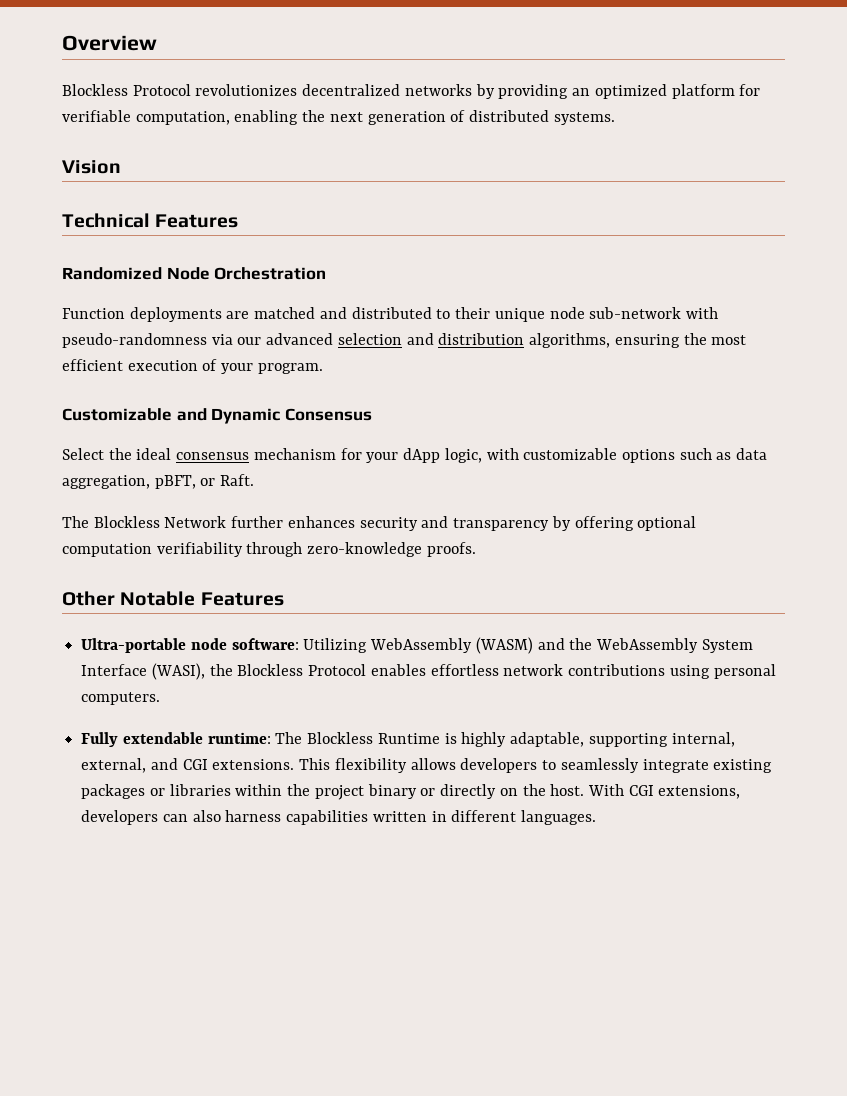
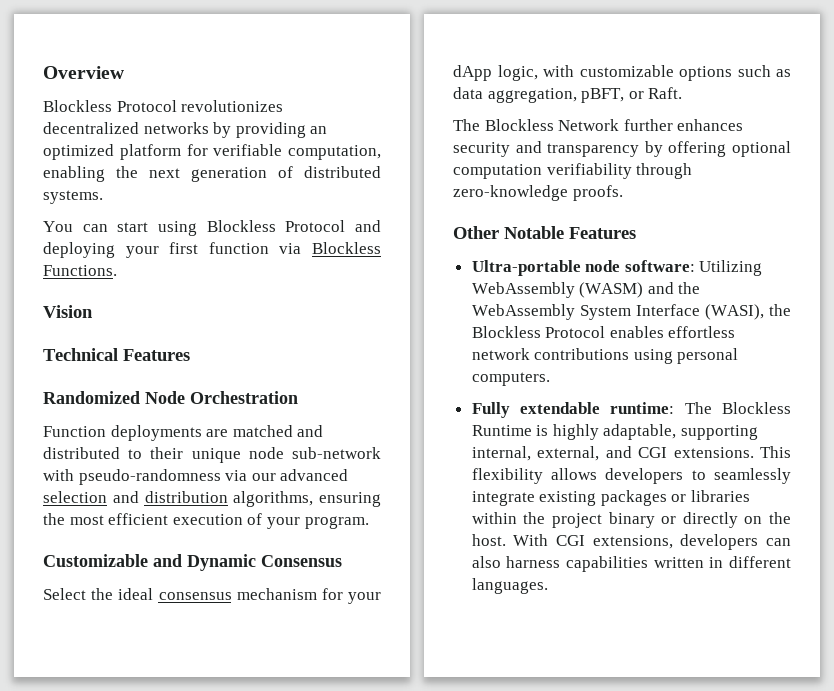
(615, 118) none -> [43,220,381,236] [43,242,381,258] [43,265,117,276] // You can start using Blockless Protocol and deploying your first function via Blockless Functions.

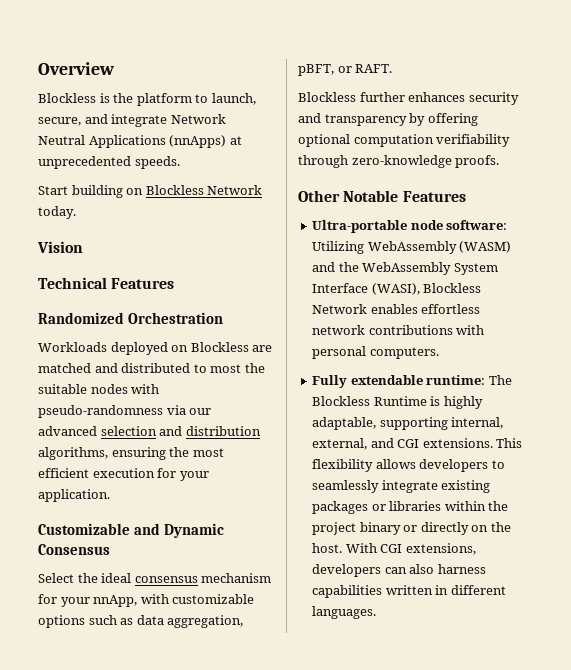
[116,100,284,112] [43,122,328,138] [43,144,381,160] [43,166,381,182] [43,190,103,204] [43,220,381,236] [43,242,381,258] [43,265,117,276] Protocol revolutionizes decentralized networks by providing an optimized platform for verifiable computation, enabling the next generation of distributed systems. // You can start using Blockless Protocol and deploying your first function via Blockless Functions. -> [99,93,256,106] [38,114,226,127] [38,135,242,148] [38,156,180,169] [38,185,263,198] [38,206,76,219] is the platform to launch, secure, and integrate Network Neutral Applications (nnApps) at unprecedented speeds. // Start building on Blockless Network today.
[145,391,185,404] Node -> (124, 318) none
[43,425,202,441] Function deployments -> [38,342,249,355] Workloads deployed on Blockless
[150,447,381,463] their unique node sub-network -> [210,363,265,373] [38,384,128,394] most the suitable nodes
[247,513,369,529] of your program. -> [157,468,209,481] [38,489,110,502] for your application.
[453,65,538,81] dApp logic, -> [93,595,138,607] nnApp,
[648,87,683,99] [453,119,620,131] Raft. // The Blockless Network -> [355,64,393,73] [298,92,356,102] RAFT. // Blockless
[769,304,791,316] [471,326,606,338] the Blockless Protocol -> [423,283,482,293] [312,304,368,314] Blockless Network
[633,349,673,364] using -> [456,325,485,335] with

